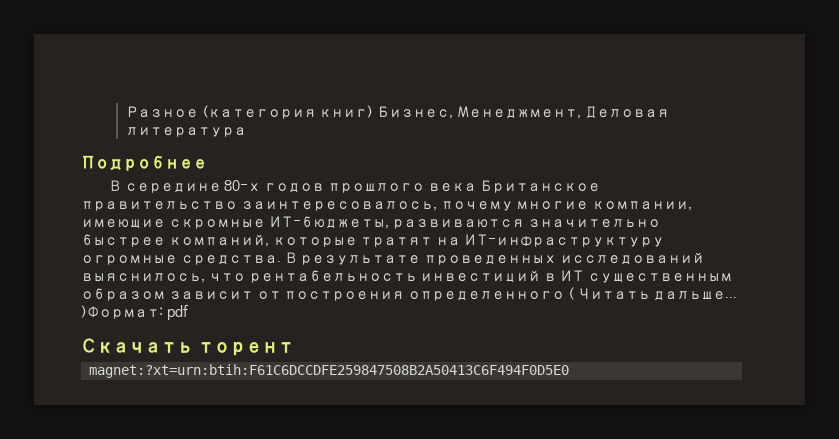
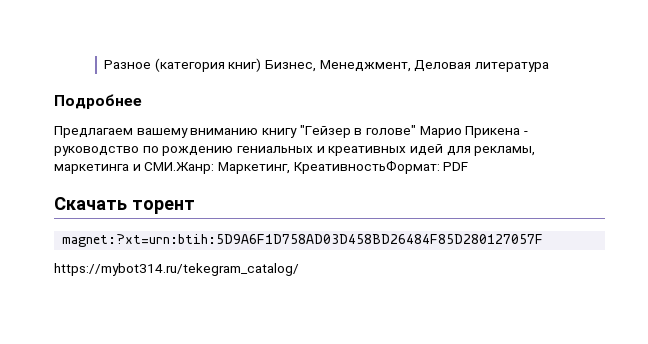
[108,180,600,193] [81,201,693,211] [81,216,661,229] [81,234,664,247] [81,252,704,265] [81,270,732,283] [81,287,738,301] [81,304,188,320] В середине 80-х годов прошлого века Британское правительство заинтересовалось, почему многие компании, имеющие скромные ИТ-бюджеты, развиваются значительно быстрее компаний, которые тратят на ИТ-инфраструктуру огромные средства. В результате проведенных исследований выяснилось, что рентабельность инвестиций в ИТ существенным образом зависит от построения определенного ( Читать дальше... )Формат: pdf -> [54,125,528,138] [54,144,536,156] [54,161,469,174] Предлагаем вашему вниманию книгу "Гейзер в голове" Марио Прикена - руководство по рождению гениальных и креативных идей для рекламы, маркетинга и СМИ.Жанр: Маркетинг, КреативностьФормат: PDF
[89,364,570,378] magnet:?xt=urn:btih:F61C6DCCDFE259847508B2A50413C6F494F0D5E0 -> [62,234,544,247] [54,263,299,276] magnet:?xt=urn:btih:5D9A6F1D758AD03D458BD26484F85D280127057F // https://mybot314.ru/tekegram_catalog/

